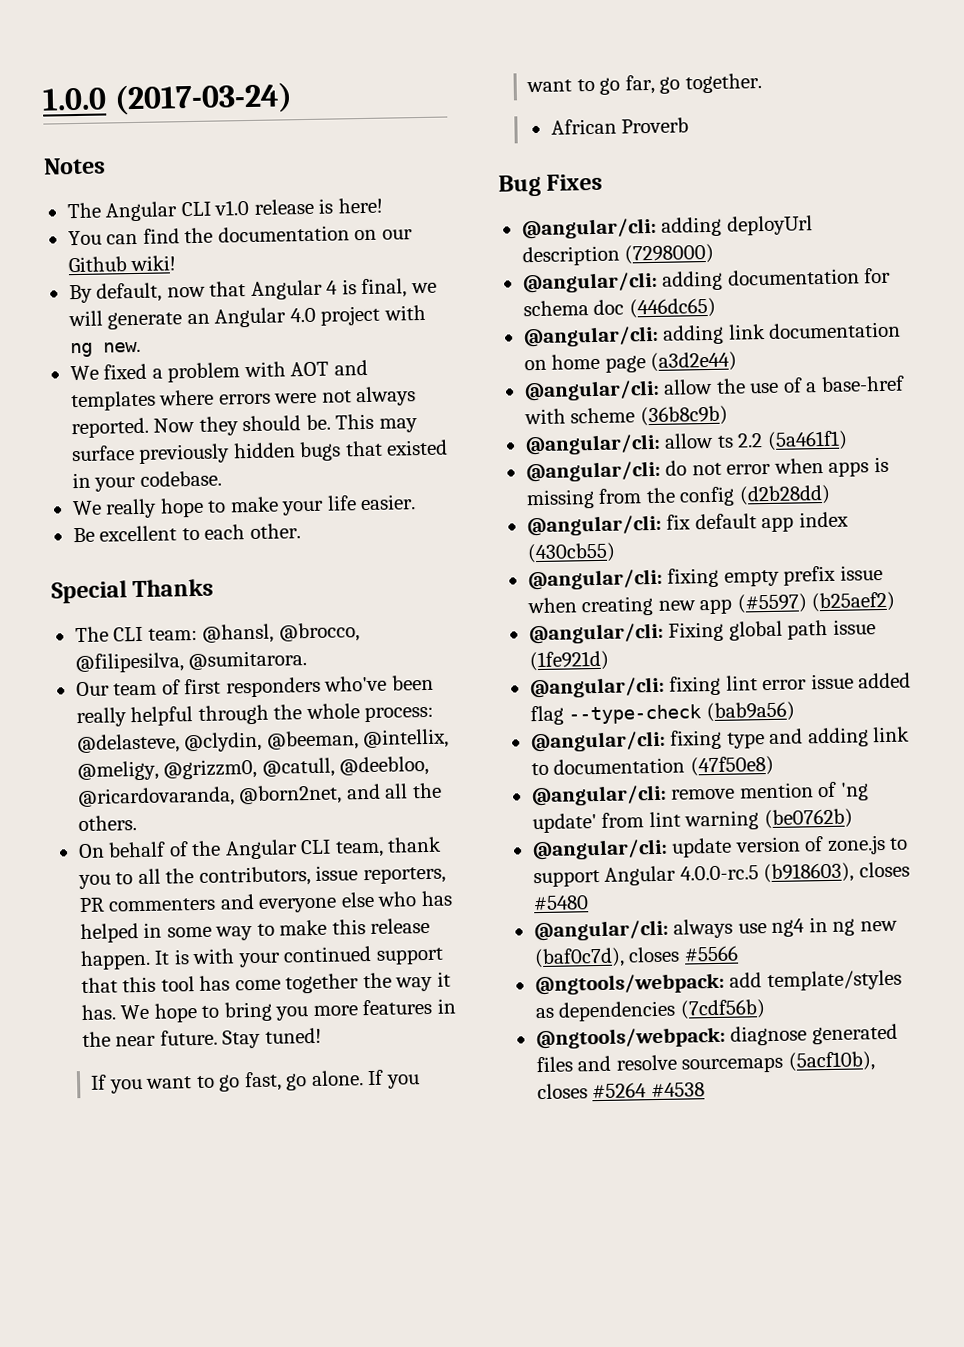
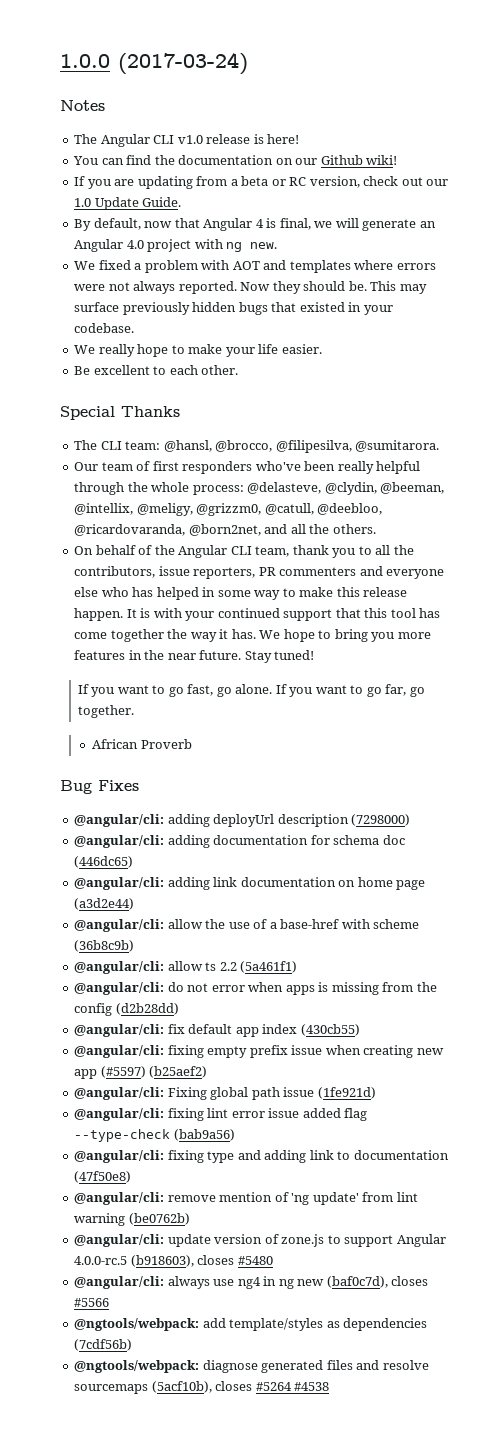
(177, 263) none -> [74,176,449,189] [74,197,182,210] // If you are updating from a beta or RC version, check out our 1.0 Update Guide.

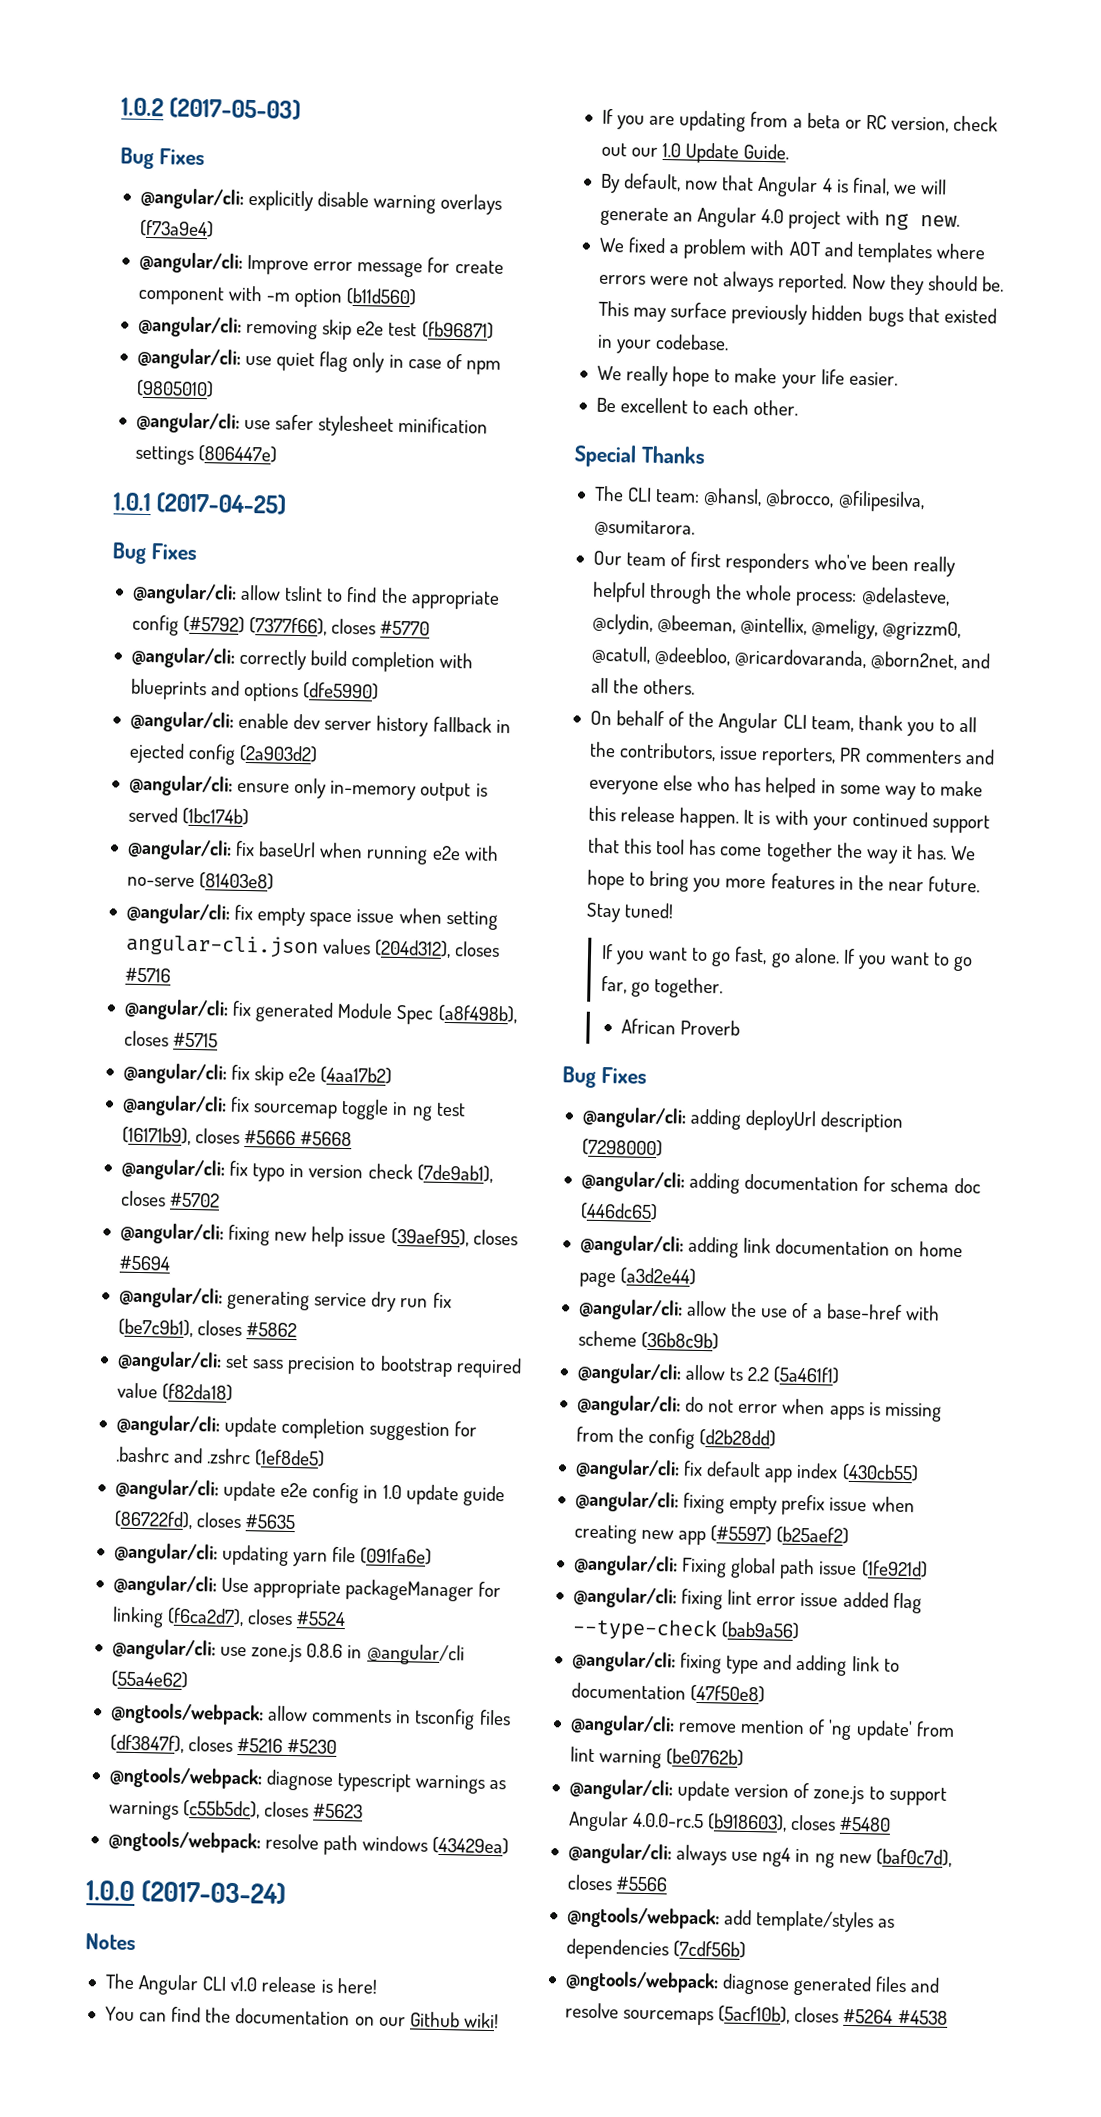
(60, 61) none -> [121,97,302,120] [120,147,205,170] [139,187,503,215] [139,219,214,238] [138,251,504,278] [137,285,418,308] [137,315,494,340] [136,347,501,375] [135,379,214,398] [135,411,489,437] [134,445,278,465] [113,492,287,515] [112,542,197,564] [131,582,500,610] [131,614,431,636] [130,646,474,673] [129,678,380,703] [129,710,511,737] [128,742,319,765] [128,774,488,802] [127,806,250,826] [126,838,499,865] [126,872,275,890] [125,902,498,930] [124,933,501,959] [124,967,171,983] [123,998,518,1025] [123,1030,219,1048] [122,1062,393,1086] [121,1094,466,1121] [121,1126,353,1147] [120,1158,493,1183] [120,1190,221,1208] [119,1222,518,1248] [118,1255,171,1271] [118,1286,452,1313] [117,1318,298,1338] [116,1350,522,1379] [116,1382,234,1401] [115,1414,478,1442] [115,1446,326,1467] [114,1478,505,1507] [113,1510,297,1530] [113,1542,433,1567] [112,1574,502,1602] [111,1606,347,1628] [111,1638,465,1666] [110,1670,188,1689] [109,1702,511,1730] [109,1734,338,1754] [108,1766,507,1794] [108,1799,364,1820] [107,1830,510,1856] 1.0.2 (2017-05-03) // Bug Fixes // @angular/cli: explicitly disable warning overlays (f73a9e4) // @angular/cli: Improve error message for create component with -m option (b11d560) // @angular/cli: removing skip e2e test (fb96871) // @angular/cli: use quiet flag only in case of npm (9805010) // @angular/cli: use safer stylesheet minification settings (806447e) // 1.0.1 (2017-04-25) // Bug Fixes // @angular/cli: allow tslint to find the appropriate config (#5792) (7377f66), closes #5770 // @angular/cli: correctly build completion with blueprints and options (dfe5990) // @angular/cli: enable dev server history fallback in ejected config (2a903d2) // @angular/cli: ensure only in-memory output is served (1bc174b) // @angular/cli: fix baseUrl when running e2e with no-serve (81403e8) // @angular/cli: fix empty space issue when setting angular-cli.json values (204d312), closes #5716 // @angular/cli: fix generated Module Spec (a8f498b), closes #5715 // @angular/cli: fix skip e2e (4aa17b2) // @angular/cli: fix sourcemap toggle in ng test (16171b9), closes #5666 #5668 // @angular/cli: fix typo in version check (7de9ab1), closes #5702 // @angular/cli: fixing new help issue (39aef95), closes #5694 // @angular/cli: generating service dry run fix (be7c9b1), closes #5862 // @angular/cli: set sass precision to bootstrap required value (f82da18) // @angular/cli: update completion suggestion for .bashrc and .zshrc (1ef8de5) // @angular/cli: update e2e config in 1.0 update guide (86722fd), closes #5635 // @angular/cli: updating yarn file (091fa6e) // @angular/cli: Use appropriate packageManager for linking (f6ca2d7), closes #5524 // @angular/cli: use zone.js 0.8.6 in @angular/cli (55a4e62) // @ngtools/webpack: allow comments in tsconfig files (df3847f), closes #5216 #5230 // @ngtools/webpack: diagnose typescript warnings as warnings (c55b5dc), closes #5623 // @ngtools/webpack: resolve path windows (43429ea) //

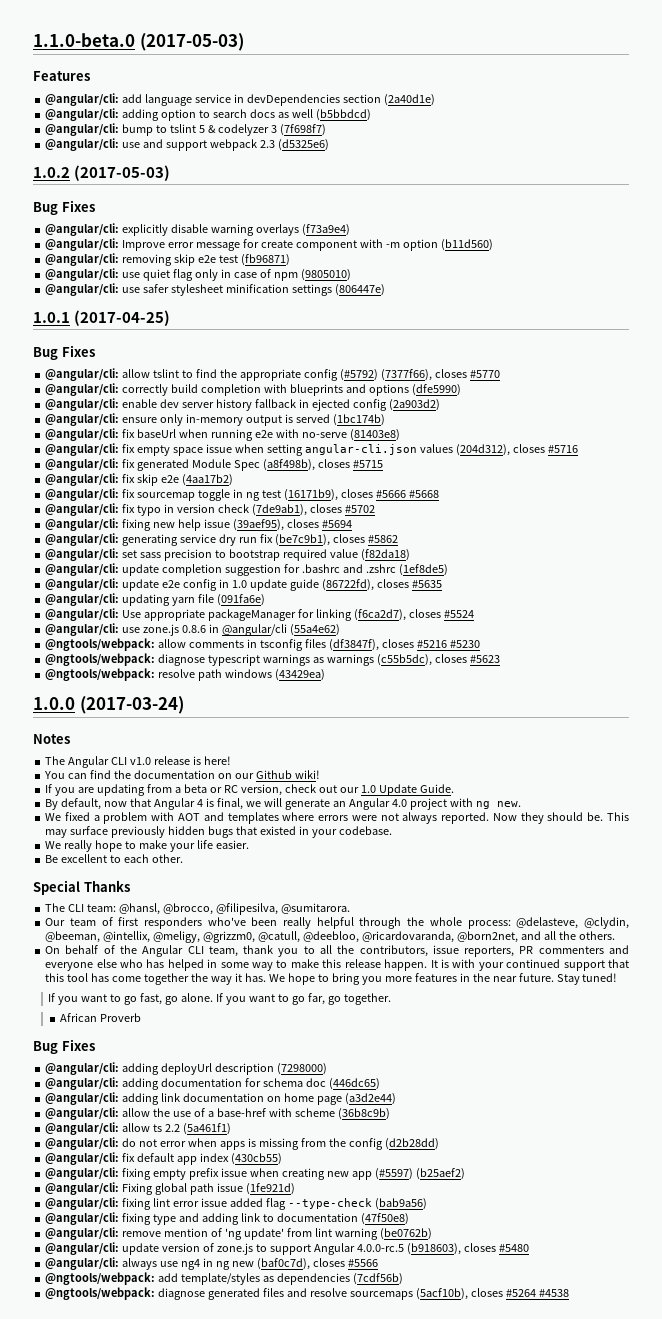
(121, 107) none -> [33,33,244,51] [33,71,90,81] [45,93,435,106] [45,108,371,121] [45,123,326,136] [45,138,329,151] 1.1.0-beta.0 (2017-05-03) // Features // @angular/cli: add language service in devDependencies section (2a40d1e) // @angular/cli: adding option to search docs as well (b5bbdcd) // @angular/cli: bump to tslint 5 & codelyzer 3 (7f698f7) // @angular/cli: use and support webpack 2.3 (d5325e6) //

